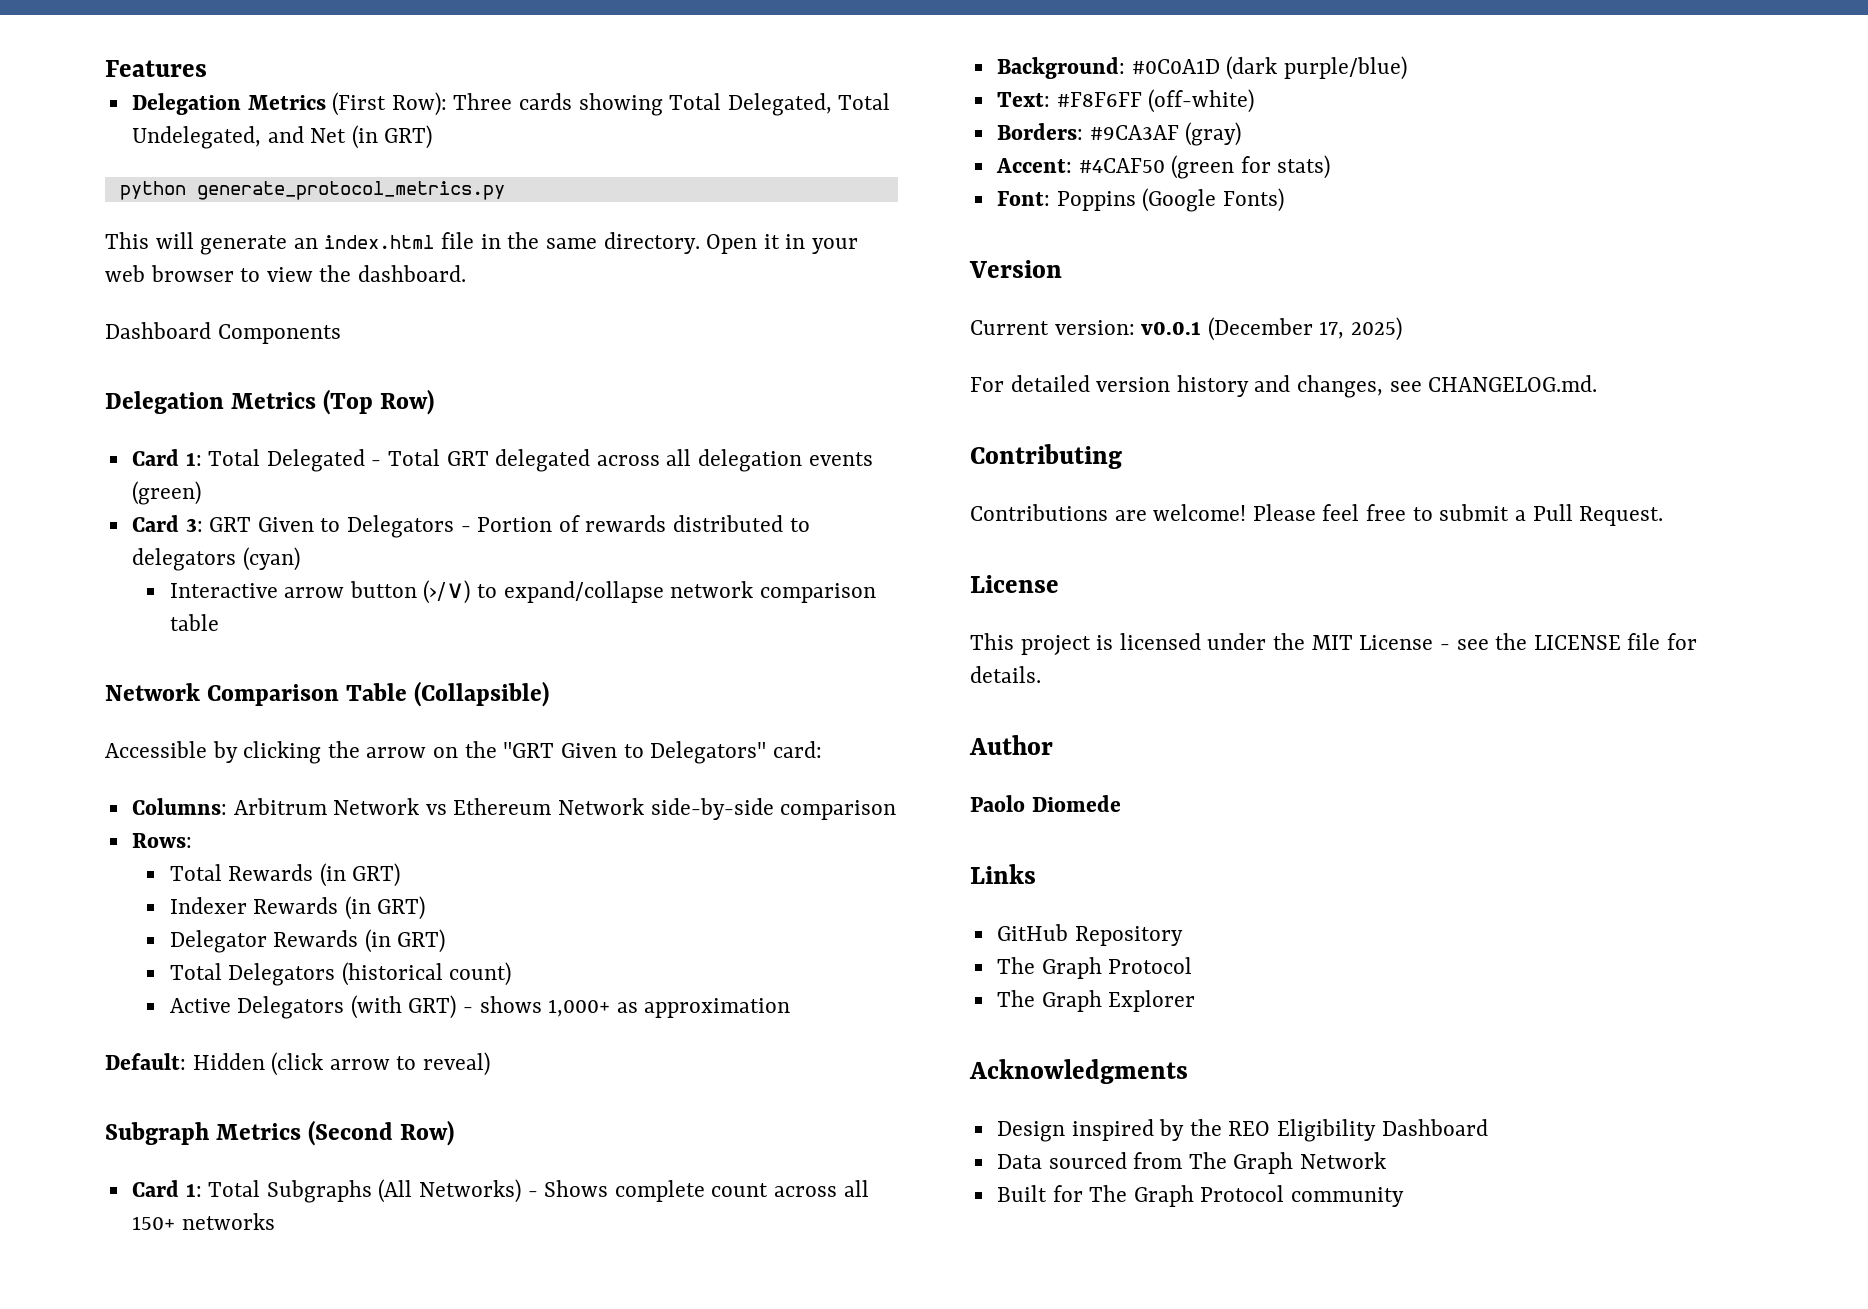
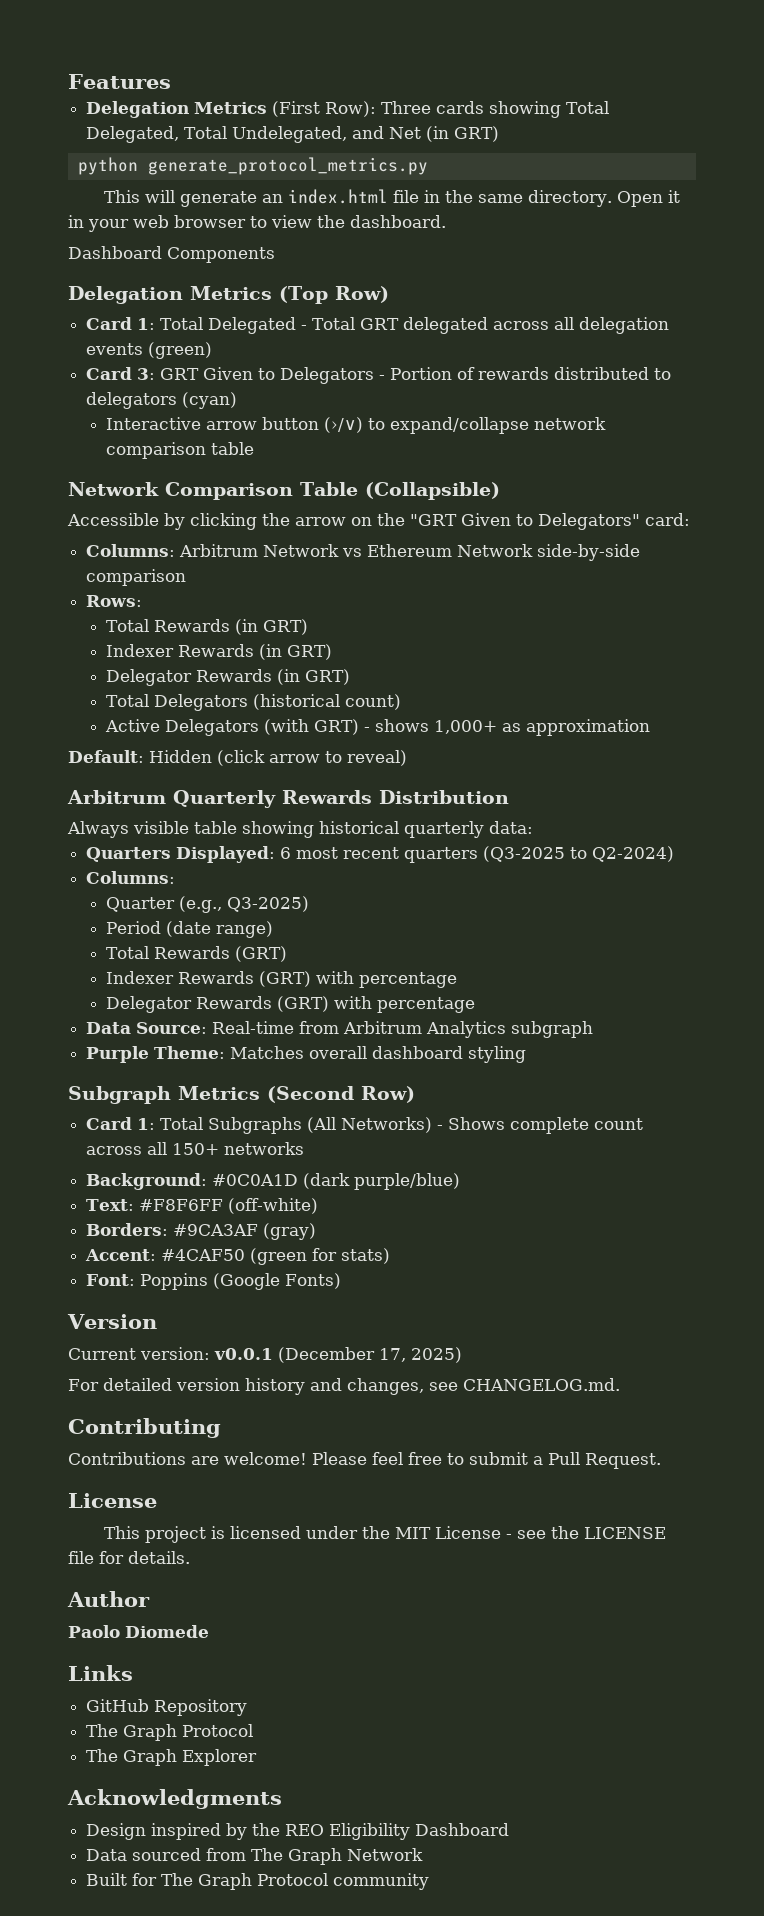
(491, 1064) none -> [67,790,509,808] [67,821,533,838] [86,846,675,863] [86,871,176,884] [105,896,309,913] [105,921,273,938] [105,946,287,962] [105,971,457,988] [105,996,475,1013] [86,1021,594,1038] [86,1046,527,1063] // Arbitrum Quarterly Rewards Distribution // Always visible table showing historical quarterly data: // Quarters Displayed: 6 most recent quarters (Q3-2025 to Q2-2024) // Columns: // Quarter (e.g., Q3-2025) // Period (date range) // Total Rewards (GRT) // Indexer Rewards (GRT) with percentage // Delegator Rewards (GRT) with percentage // Data Source: Real-time from Arbitrum Analytics subgraph // Purple Theme: Matches overall dashboard styling

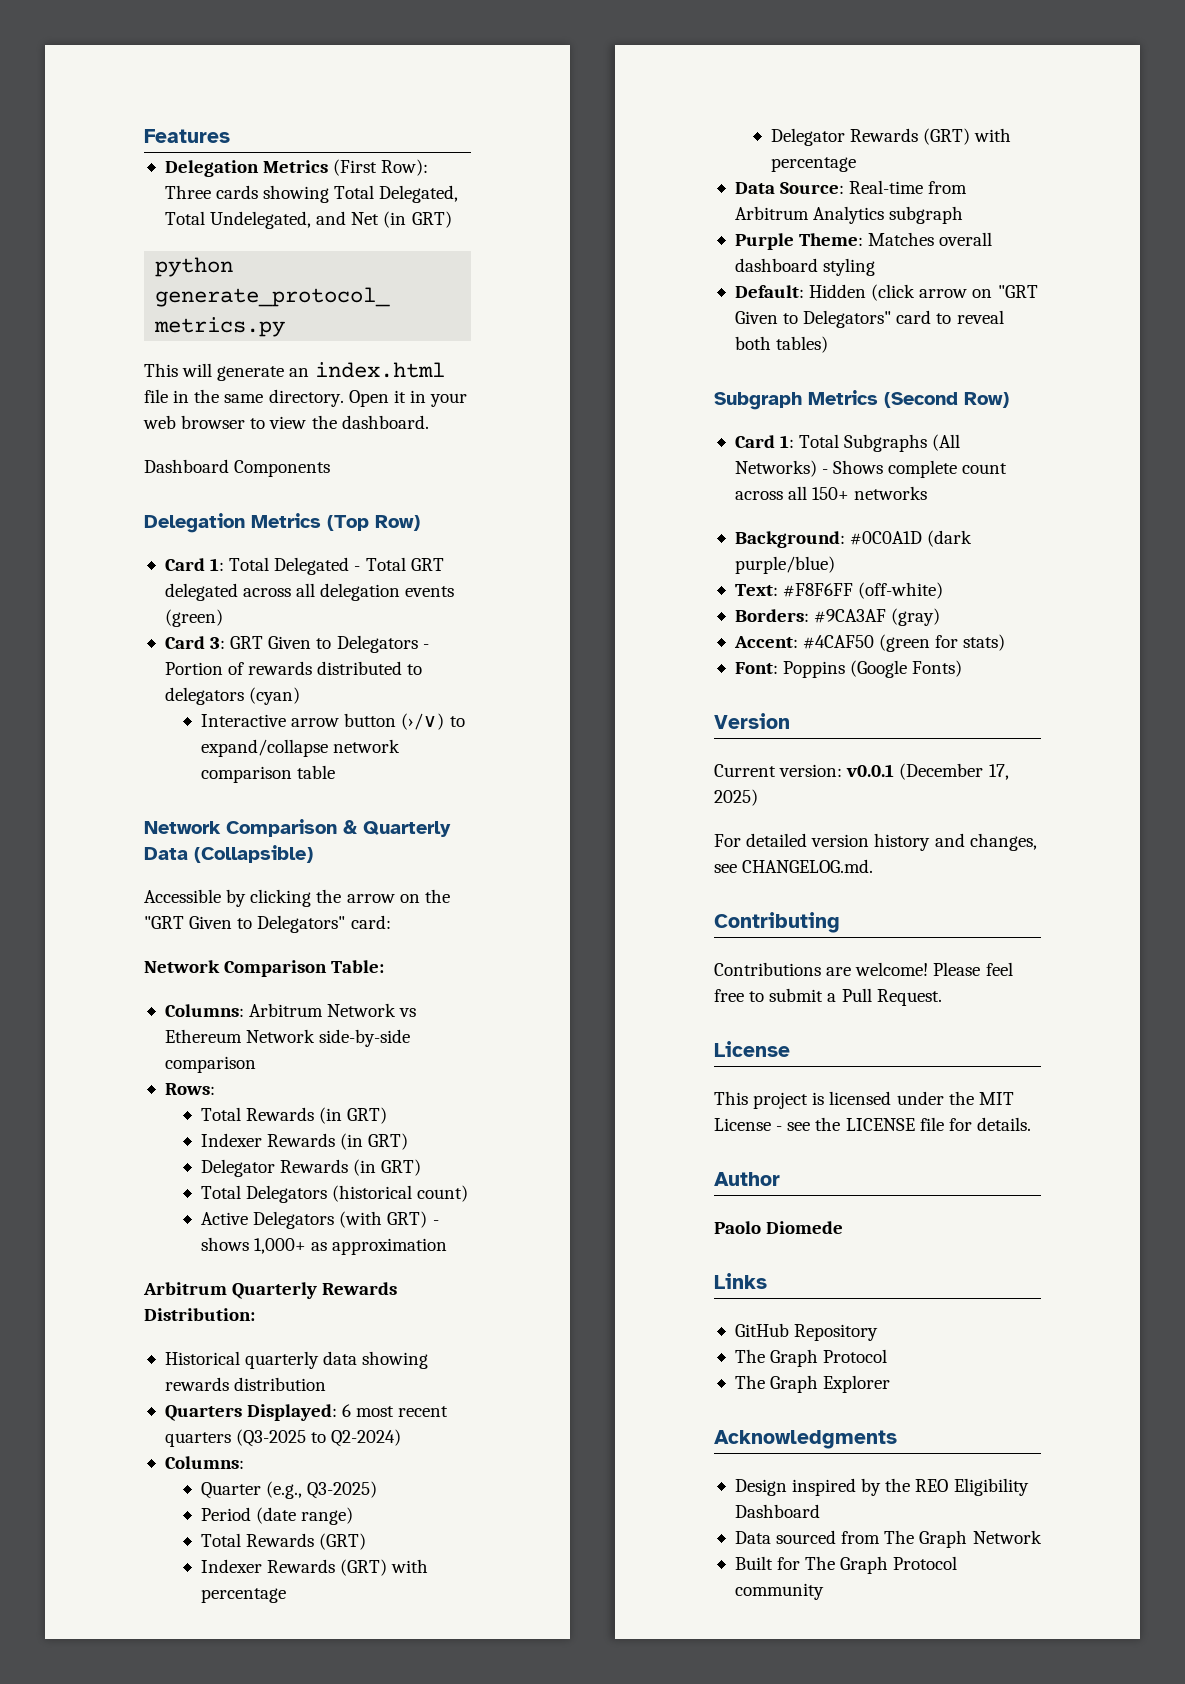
[300,482,358,496] Table -> [343,820,451,837] [144,847,188,860] & Quarterly Data
(690, 519) none -> [144,960,385,977] // Network Comparison Table:
[68,750,407,766] [67,790,509,808] [67,821,533,838] Default: Hidden (click arrow to reveal) // Arbitrum Quarterly Rewards Distribution // Always visible table showing historical quarterly data: -> [143,1282,398,1299] [144,1308,255,1321] [164,1351,429,1369] [164,1377,327,1391] Arbitrum Quarterly Rewards Distribution: // Historical quarterly data showing rewards distribution
(527, 1054) none -> [734,284,1038,301] [734,310,1004,328] [734,336,829,353] // Default: Hidden (click arrow on "GRT Given to Delegators" card to reveal both tables)

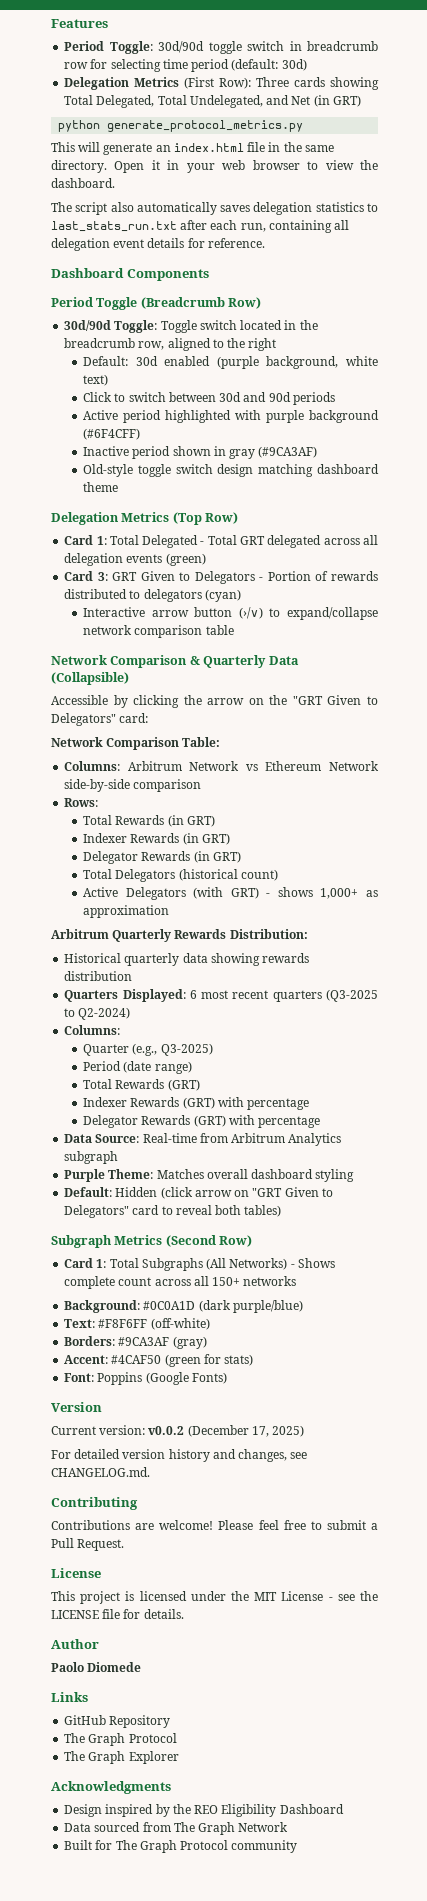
(230, 136) none -> [64,41,378,54] [64,59,307,72] // Period Toggle: 30d/90d toggle switch in breadcrumb row for selecting time period (default: 30d)
[144,459,331,477] Dashboard Components -> [51,202,378,215] [51,220,350,233] [51,238,265,251] [51,268,209,281] [51,297,262,310] [64,320,318,333] [64,338,277,351] [83,356,378,369] [83,374,109,386] [83,392,335,405] [83,410,379,423] [83,428,141,440] [83,446,318,459] [83,464,379,477] [83,482,119,492] The script also automatically saves delegation statistics to last_stats_run.txt after each run, containing all delegation event details for reference. // Dashboard Components // Period Toggle (Breadcrumb Row) // 30d/90d Toggle: Toggle switch located in the breadcrumb row, aligned to the right // Default: 30d enabled (purple background, white text) // Click to switch between 30d and 90d periods // Active period highlighted with purple background (#6F4CFF) // Inactive period shown in gray (#9CA3AF) // Old-style toggle switch design matching dashboard theme
[846,764,895,777] v0.0.1 -> [148,1426,185,1435] v0.0.2

